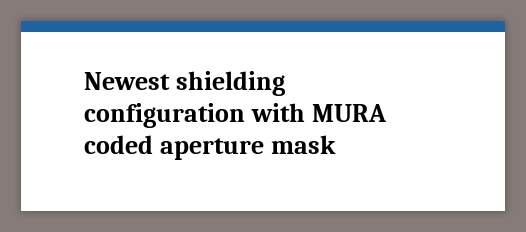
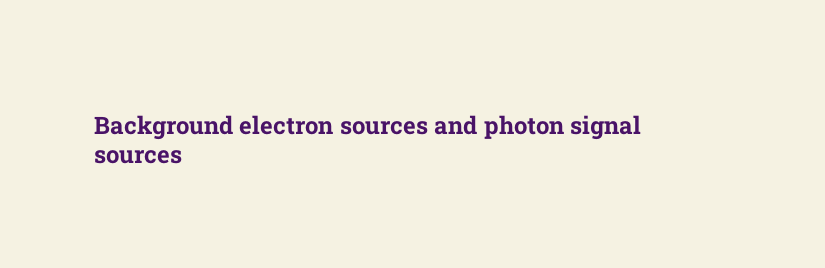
[84,71,285,96] [84,103,387,128] [84,135,336,160] Newest shielding configuration with MURA coded aperture mask -> [94,115,642,140] [94,150,182,164] Background electron sources and photon signal sources

